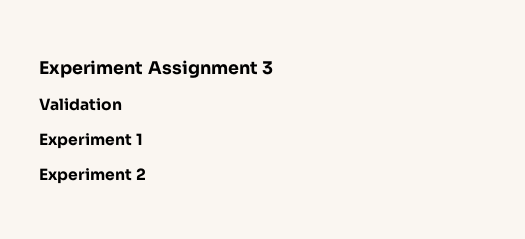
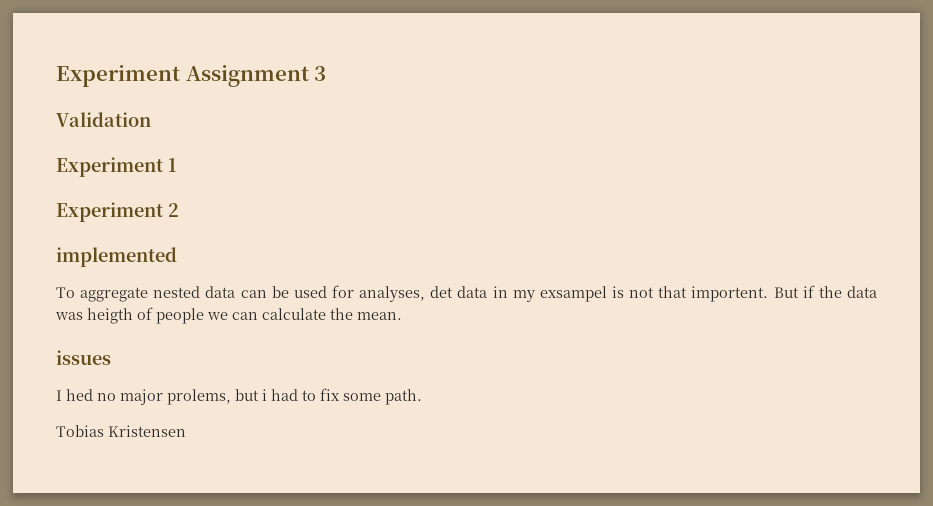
(147, 174) none -> [56,247,177,267] [56,285,877,302] [55,307,402,324] [56,350,111,365] [56,388,422,405] [56,425,186,437] // implemented // To aggregate nested data can be used for analyses, det data in my exsampel is not that importent. But if the data was heigth of people we can calculate the mean. // issues // I hed no major prolems, but i had to fix some path. // Tobias Kristensen

